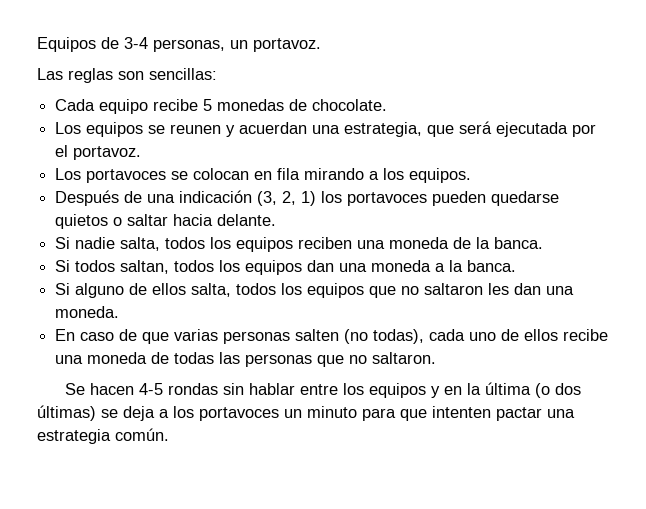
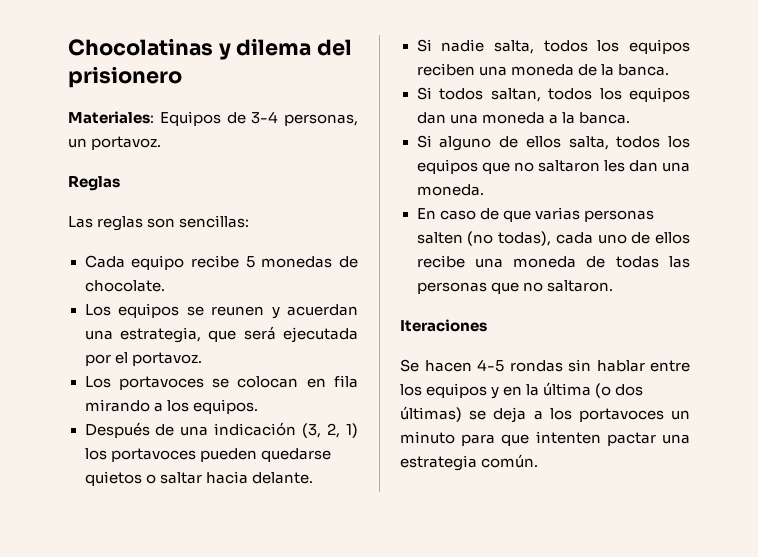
(37, 44) none -> [68,38,353,60] [68,66,182,88] [68,111,154,124] Chocolatinas y dilema del prisionero // Materiales:
(321, 45) none -> [68,175,120,191] // Reglas
(437, 358) none -> [400,319,487,332] // Iteraciones

